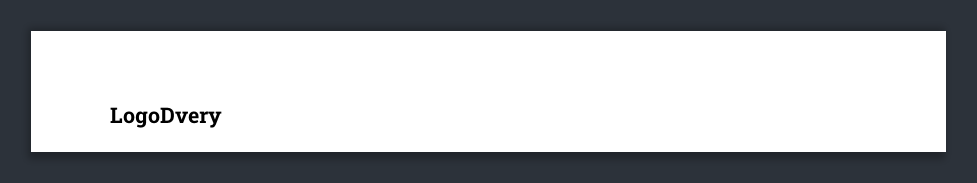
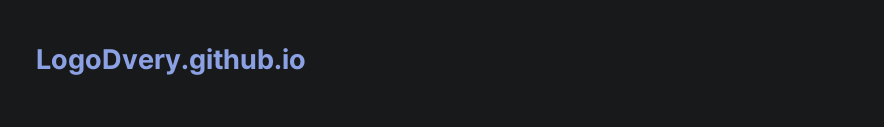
[110,107,222,128] LogoDvery -> [36,48,306,75] LogoDvery.github.io

